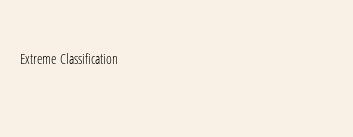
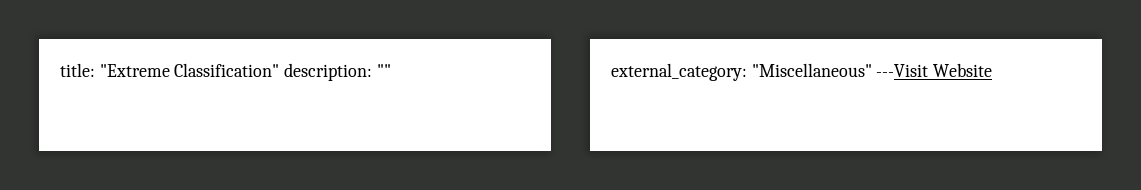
[20,53,118,64] Extreme Classification -> [60,63,993,81] title: "Extreme Classification" description: "" external_category: "Miscellaneous" ---Visit Website

